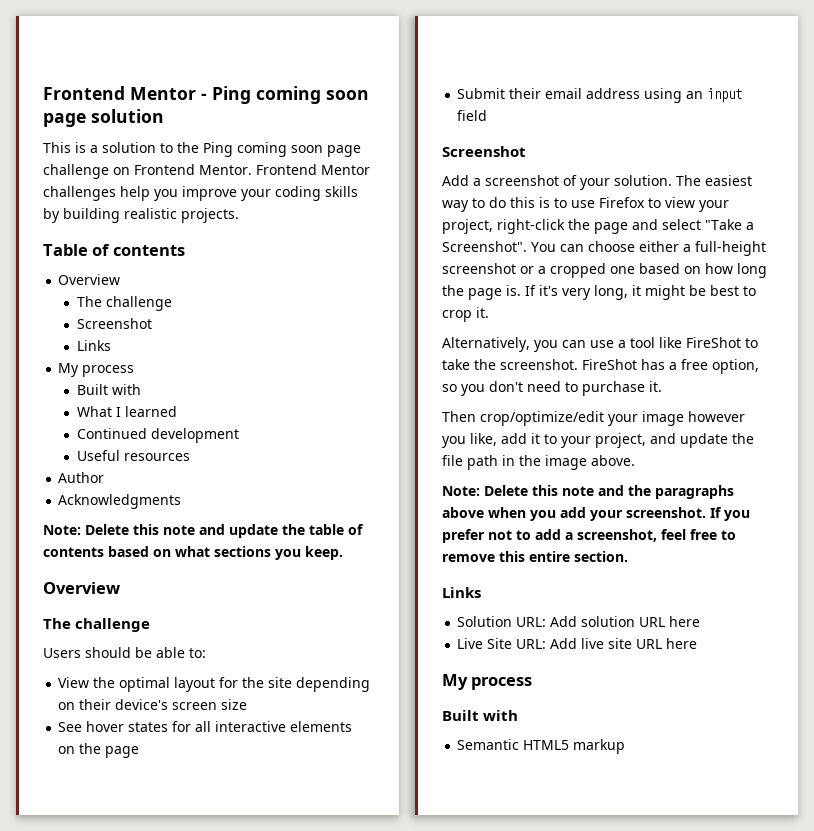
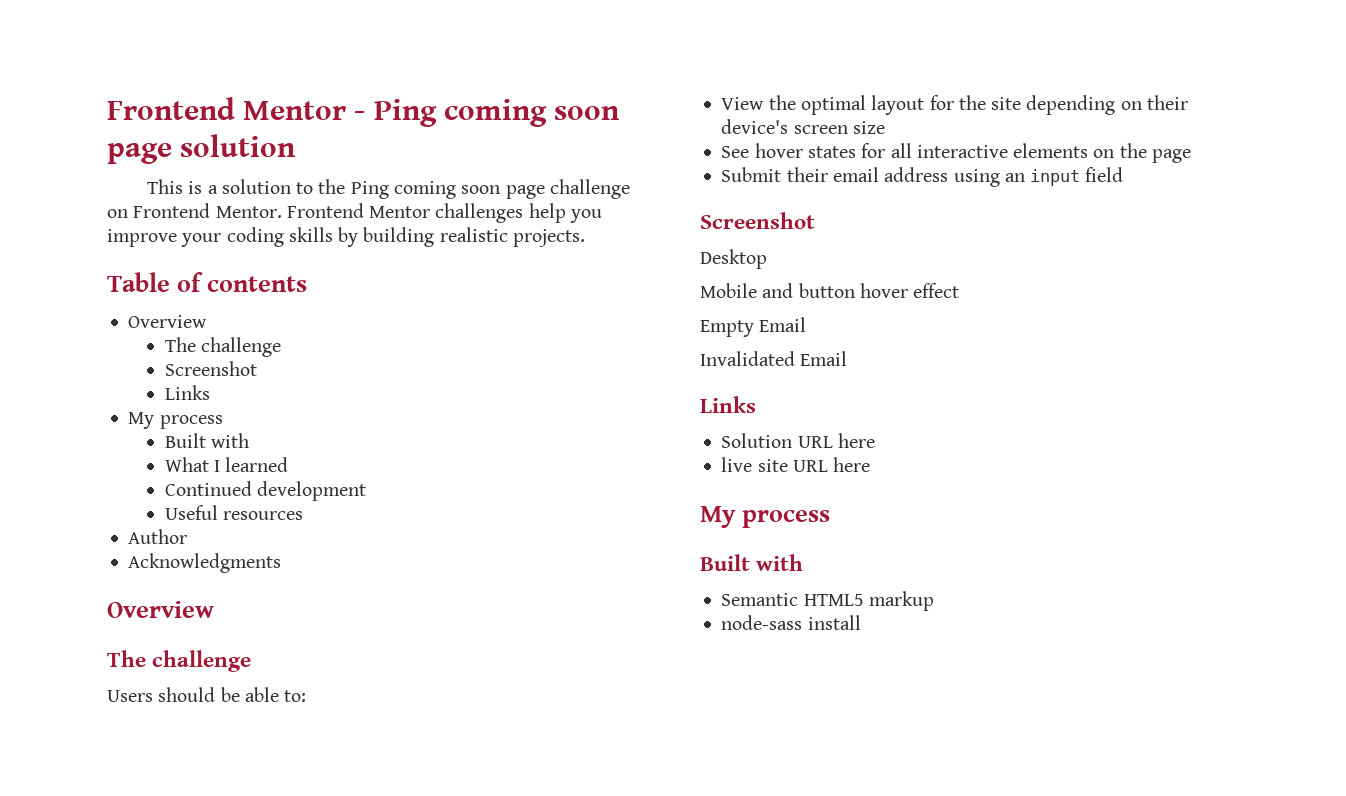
[43,524,364,538] [43,546,343,560] // Note: Delete this note and update the table of contents based on what sections you keep. -> (282, 563) none
[442,175,752,190] [442,197,729,212] [442,219,754,234] [442,241,766,256] [442,263,767,278] [442,285,756,300] [442,307,489,322] [442,337,758,352] [442,359,759,374] [442,381,662,396] [442,411,745,426] [442,433,754,448] [442,455,635,470] [442,485,734,499] [442,507,750,521] [442,529,736,543] [442,551,628,562] Add a screenshot of your solution. The easiest way to do this is to use Firefox to view your project, right-click the page and select "Take a Screenshot". You can choose either a full-height screenshot or a cropped one based on how long the page is. If it's very long, it might be best to crop it. // Alternatively, you can use a tool like FireShot to take the screenshot. FireShot has a free option, so you don't need to purchase it. // Then crop/optimize/edit your image however you like, add it to your project, and update the file path in the image above. // Note: Delete this note and the paragraphs above when you add your screenshot. If you prefer not to add a screenshot, feel free to remove this entire section. -> [700,249,767,269] [700,283,960,298] [700,317,807,337] [700,351,848,366] Desktop // Mobile and button hover effect // Empty Email // Invalidated Email
[516,616,701,627] [457,638,578,649] URL: Add solution URL here // Live Site URL: Add -> [797,433,875,448] URL here //
(626, 746) none -> [721,615,861,630] // node-sass install

